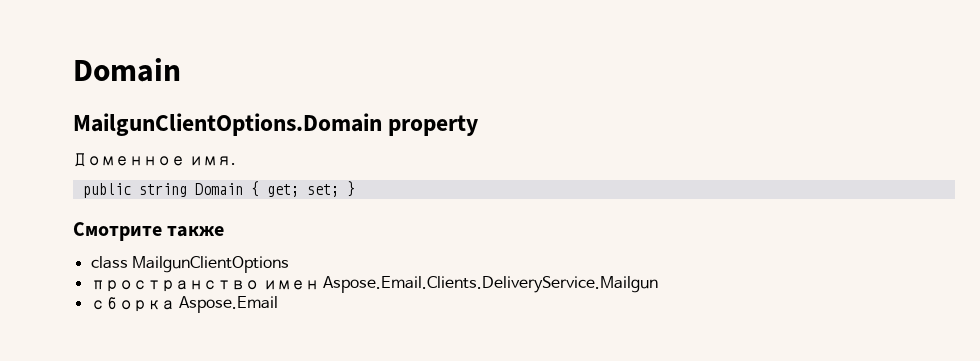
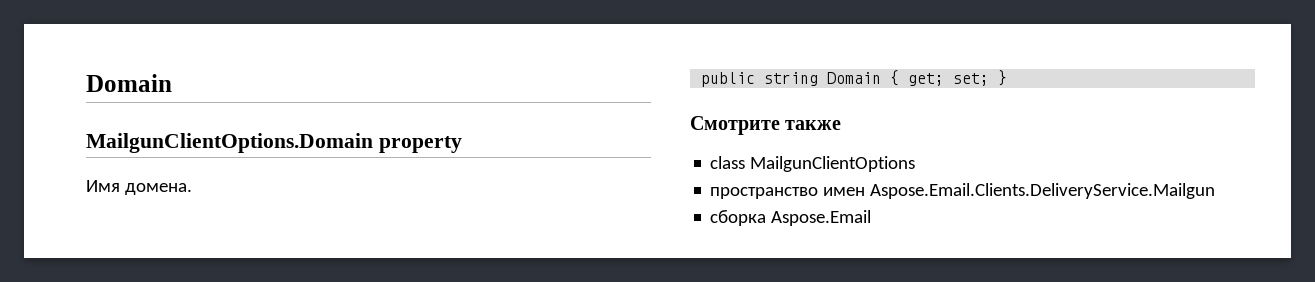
[73,153,237,167] Доменное имя. -> [86,180,192,195] Имя домена.

